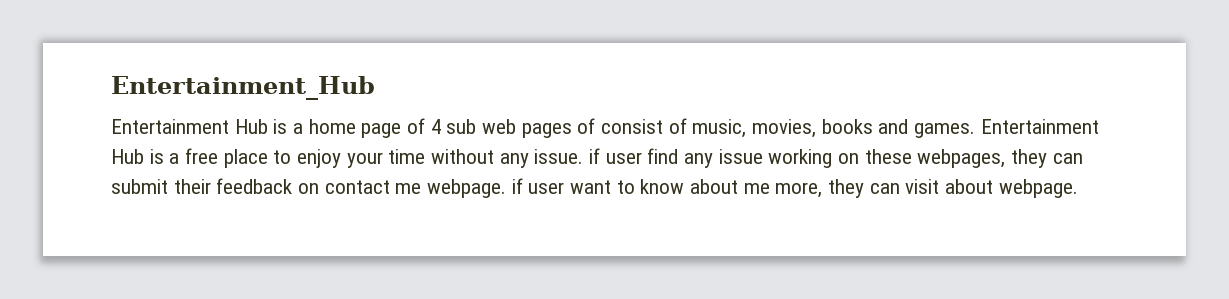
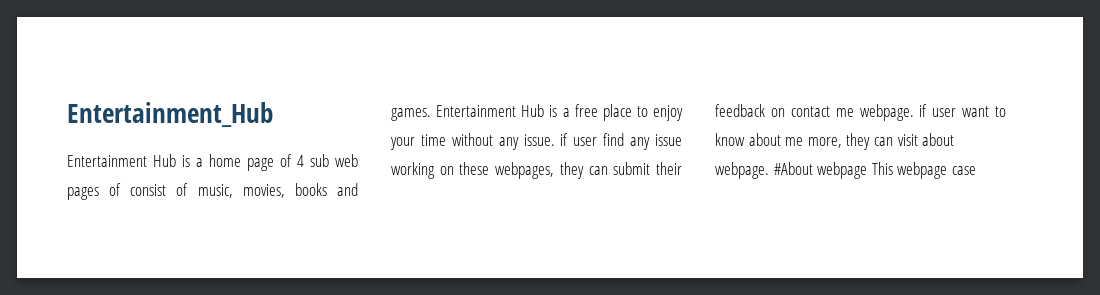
(1078, 188) none -> [773,162,976,179] #About webpage This webpage case

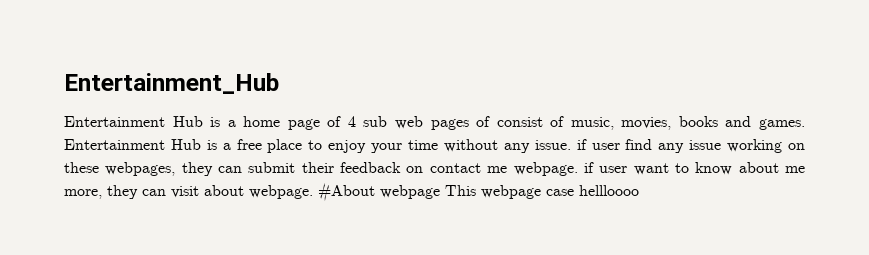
(976, 170) none -> [579,185,639,196] hellloooo

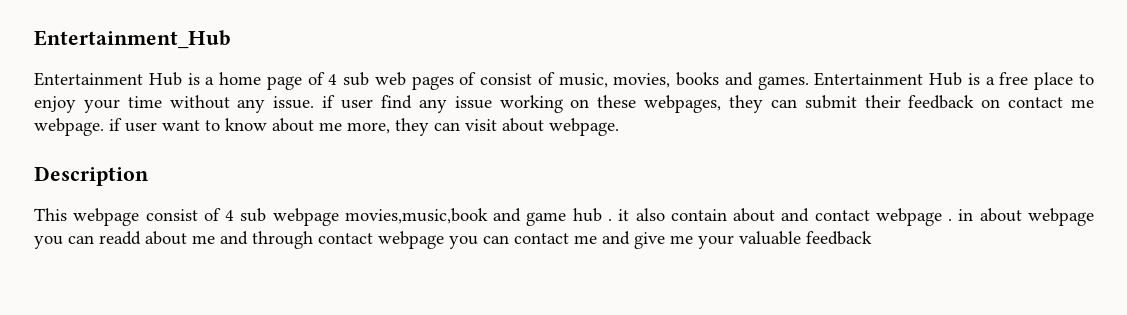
[318,182,639,202] #About webpage This webpage case hellloooo -> [34,166,149,186] [34,208,1094,226] [34,231,872,249] // Description // This webpage consist of 4 sub webpage movies,music,book and game hub . it also contain about and contact webpage . in about webpage you can readd about me and through contact webpage you can contact me and give me your valuable feedback

